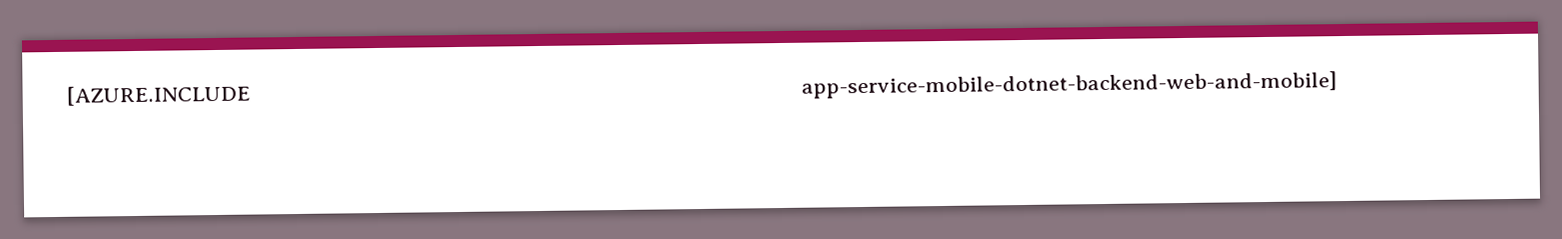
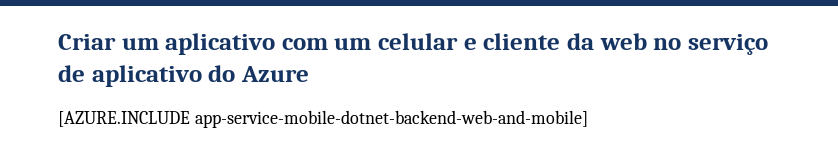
(66, 95) none -> [58,33,768,55] [58,65,309,87] Criar um aplicativo com um celular e cliente da web no serviço de aplicativo do Azure //

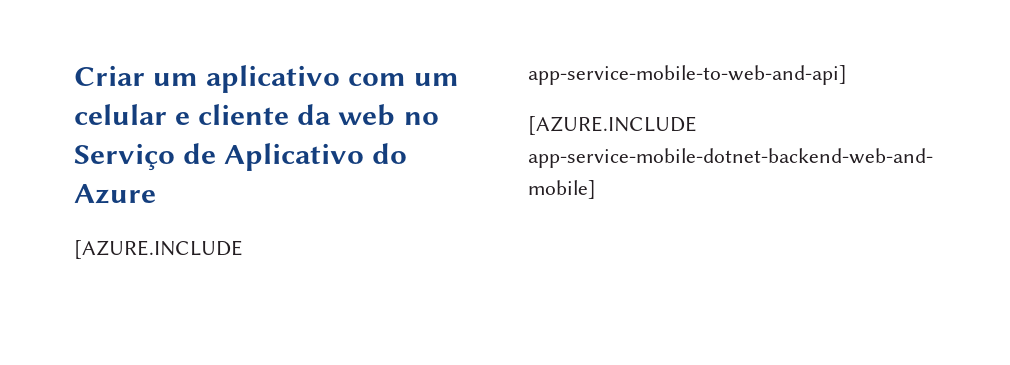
[687,34,768,55] [58,65,202,87] serviço de aplicativo -> [74,143,365,171] Serviço de Aplicativo
(309, 74) none -> [74,240,243,259] [528,65,847,85] // [AZURE.INCLUDE app-service-mobile-to-web-and-api]

